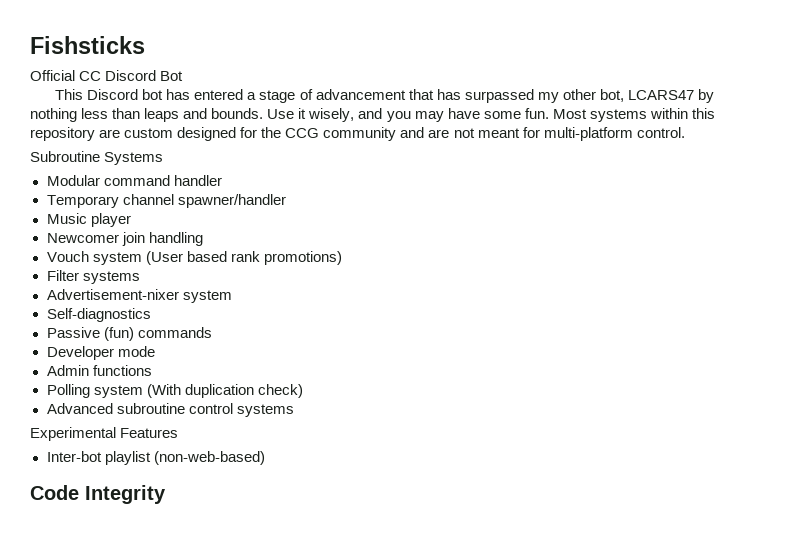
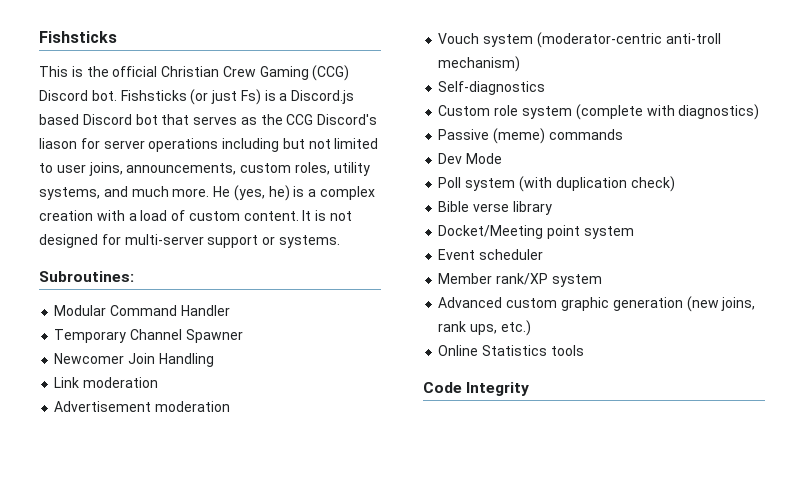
[30,70,184,81] [55,89,714,103] [30,108,715,122] [30,127,685,141] [30,151,164,165] Official CC Discord Bot // This Discord bot has entered a stage of advancement that has surpassed my other bot, LCARS47 by nothing less than leaps and bounds. Use it wisely, and you may have some fun. Most systems within this repository are custom designed for the CCG community and are not meant for multi-platform control. // Subroutine Systems -> [39,65,350,81] [39,89,355,105] [39,114,378,125] [39,138,379,152] [39,162,370,176] [39,185,376,201] [39,210,353,221] [39,234,340,248] [39,271,134,282] This is the official Christian Crew Gaming (CCG) Discord bot. Fishsticks (or just Fs) is a Discord.js based Discord bot that serves as the CCG Discord's liason for server operations including but not limited to user joins, announcements, custom roles, utility systems, and much more. He (yes, he) is a complex creation with a load of custom content. It is not designed for multi-server support or systems. // Subroutines:
[103,175,222,186] command handler -> [110,305,230,316] Command Handler
[122,194,286,208] [46,213,131,227] [46,232,203,246] [46,251,342,265] [46,270,140,284] [46,289,232,303] [46,308,151,322] channel spawner/handler // Music player // Newcomer join handling // Vouch system (User based rank promotions) // Filter systems // Advertisement-nixer system // Self-diagnostics -> [130,329,243,343] [54,353,214,367] [54,377,159,388] [54,401,231,412] [438,32,721,48] [438,56,521,72] [438,81,546,95] [438,104,760,120] Channel Spawner // Newcomer Join Handling // Link moderation // Advertisement moderation // Vouch system (moderator-centric anti-troll mechanism) // Self-diagnostics // Custom role system (complete with diagnostics)
[103,327,134,341] (fun) -> [493,128,546,144] (meme)
[46,346,155,360] [46,365,152,376] [46,384,303,398] [46,403,294,417] [30,427,179,441] [46,451,265,465] Developer mode // Admin functions // Polling system (With duplication check) // Advanced subroutine control systems // Experimental Features // Inter-bot playlist (non-web-based) -> [438,153,503,164] [438,176,675,192] [438,201,552,215] [438,225,634,239] [438,249,544,260] [438,273,602,287] [438,296,756,312] [438,320,531,336] [438,345,584,356] Dev Mode // Poll system (with duplication check) // Bible verse library // Docket/Meeting point system // Event scheduler // Member rank/XP system // Advanced custom graphic generation (new joins, rank ups, etc.) // Online Statistics tools

